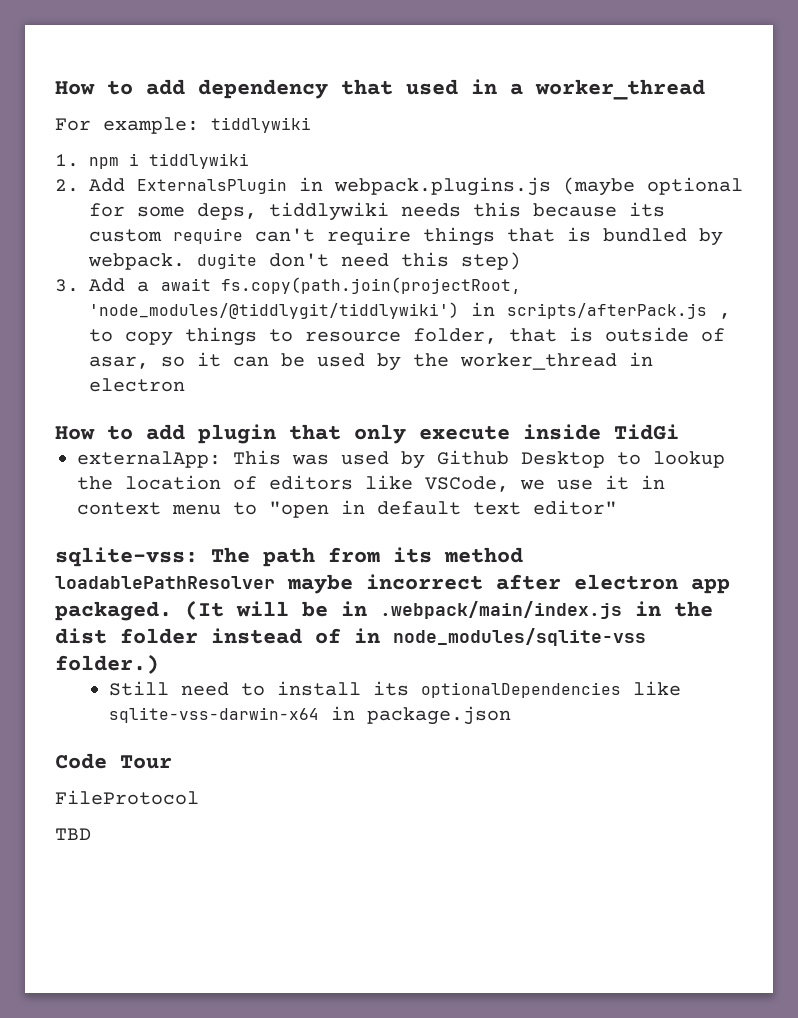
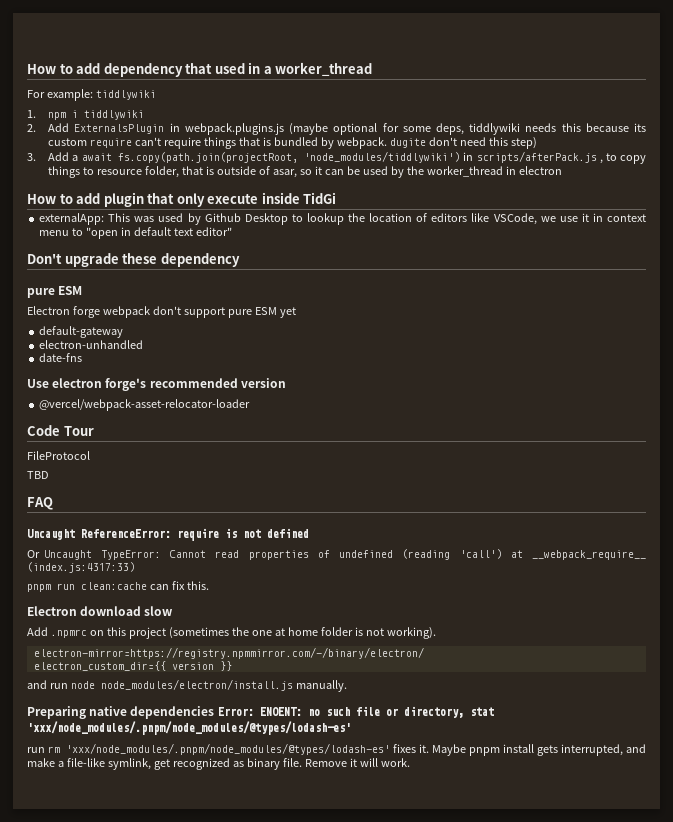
[89,302,459,319] 'node_modules/@tiddlygit/tiddlywiki') -> [304,151,461,163] 'node_modules/tiddlywiki')
[55,547,523,567] [55,574,730,594] [55,600,713,621] [55,628,646,646] [55,654,159,674] [109,681,682,698] [109,706,512,725] [55,753,172,769] [55,790,199,805] [55,828,91,840] sqlite-vss: The path from its method loadablePathResolver maybe incorrect after electron app packaged. (It will be in .webpack/main/index.js in the dist folder instead of in node_modules/sqlite-vss folder.) // Still need to install its optionalDependencies like sqlite-vss-darwin-x64 in package.json // Code Tour // FileProtocol // TBD -> [27,253,240,267] [27,286,83,298] [27,306,296,318] [39,326,124,338] [39,340,144,349] [39,353,83,362] [27,378,286,391] [39,399,251,411] [27,425,94,436] [27,451,90,460] [27,471,49,479] [27,497,53,510] [27,528,309,541] [27,549,646,560] [27,562,135,573] [27,581,209,592] [27,606,173,616] [27,627,436,639] [33,647,424,659] [33,661,232,671] [27,679,347,692] [27,706,494,719] [27,721,351,735] [27,743,646,756] [27,758,410,770] Don't upgrade these dependency // pure ESM // Electron forge webpack don't support pure ESM yet // default-gateway // electron-unhandled // date-fns // Use electron forge's recommended version // @vercel/webpack-asset-relocator-loader // Code Tour // FileProtocol // TBD // FAQ // Uncaught ReferenceError: require is not defined // Or Uncaught TypeError: Cannot read properties of undefined (reading 'call') at __webpack_require__ (index.js:4317:33) // pnpm run clean:cache can fix this. // Electron download slow // Add .npmrc on this project (sometimes the one at home folder is not working). // electron-mirror=https://registry.npmmirror.com/-/binary/electron/ // electron_custom_dir={{ version }} // and run node node_modules/electron/install.js manually. // Preparing native dependencies Error: ENOENT: no such file or directory, stat 'xxx/node_modules/.pnpm/node_modules/@types/lodash-es' // run rm 'xxx/node_modules/.pnpm/node_modules/@types/lodash-es' fixes it. Maybe pnpm install gets interrupted, and make a file-like symlink, get recognized as binary file. Remove it will work.

